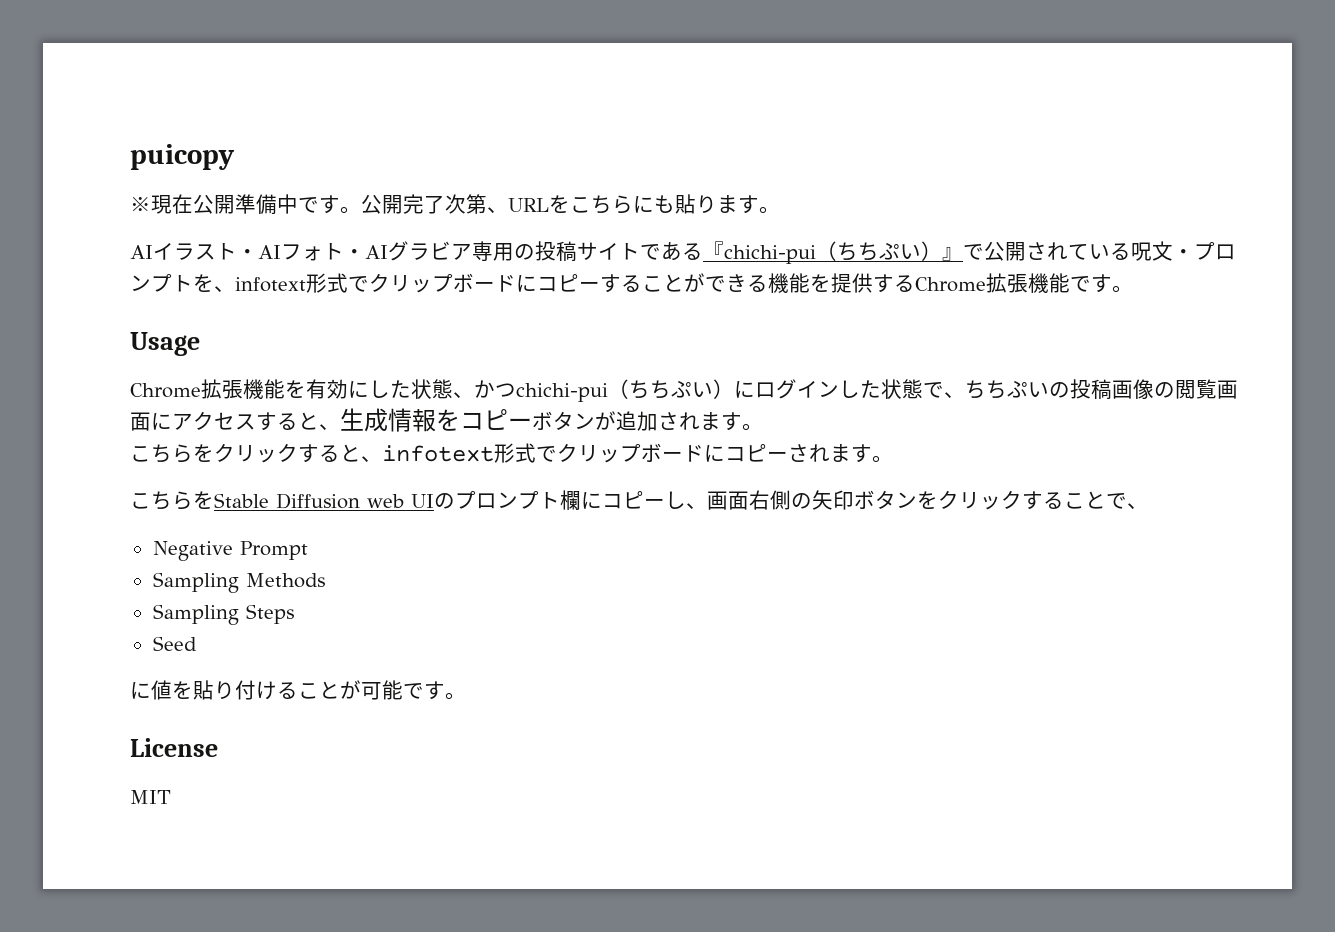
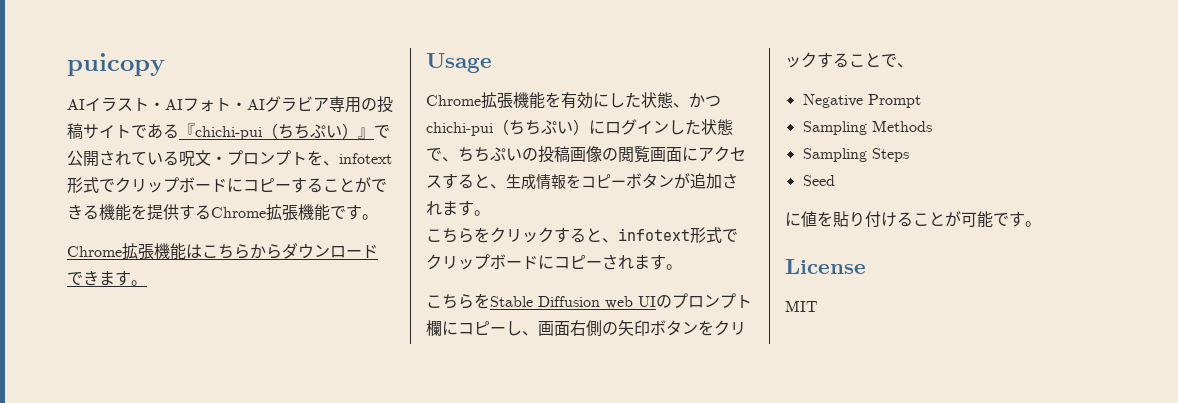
[130,194,780,215] // ※現在公開準備中です。公開完了次第、URLをこちらにも貼ります。 -> (165, 64) none
(1133, 289) none -> [67,243,378,260] [67,270,147,286] // Chrome拡張機能はこちらからダウンロードできます。

